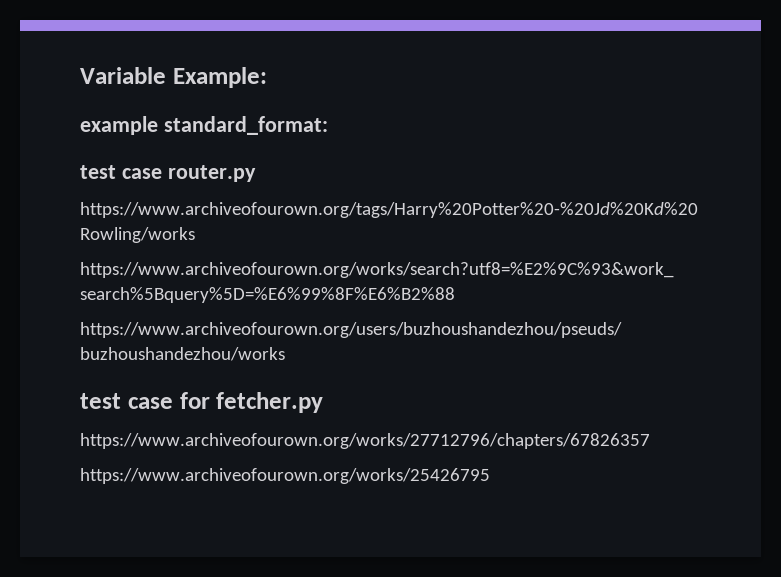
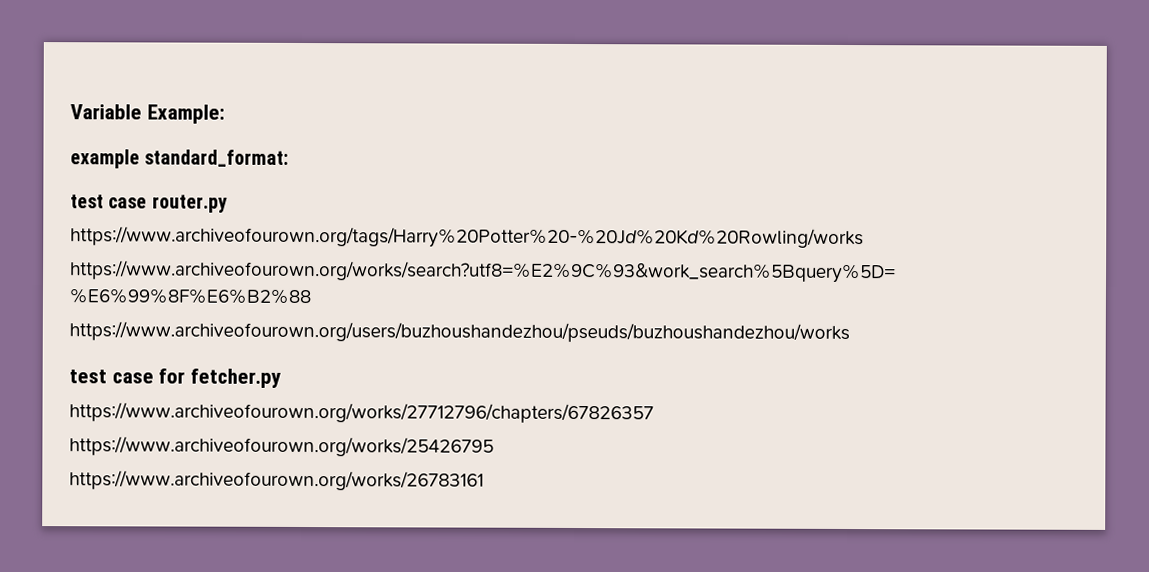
(490, 476) none -> [69,470,484,491] // https://www.archiveofourown.org/works/26783161

